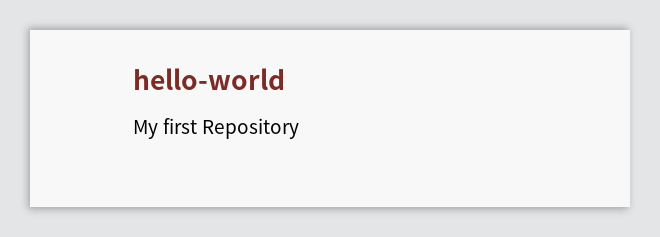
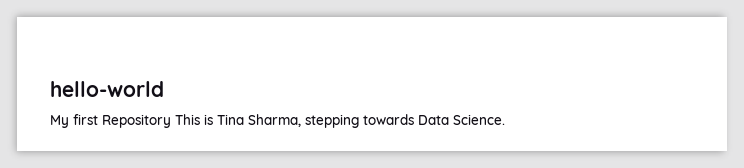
(300, 128) none -> [175,114,505,128] This is Tina Sharma, stepping towards Data Science.

